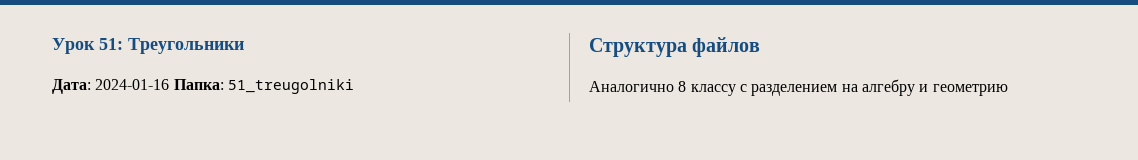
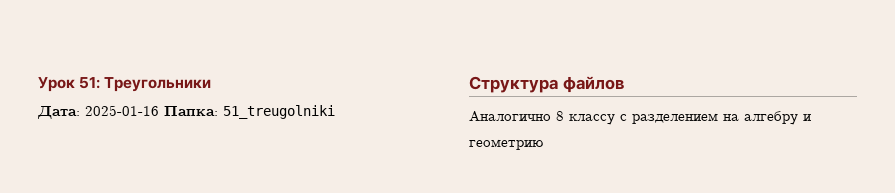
[95,79,170,90] 2024-01-16 -> [85,105,159,116] 2025-01-16

